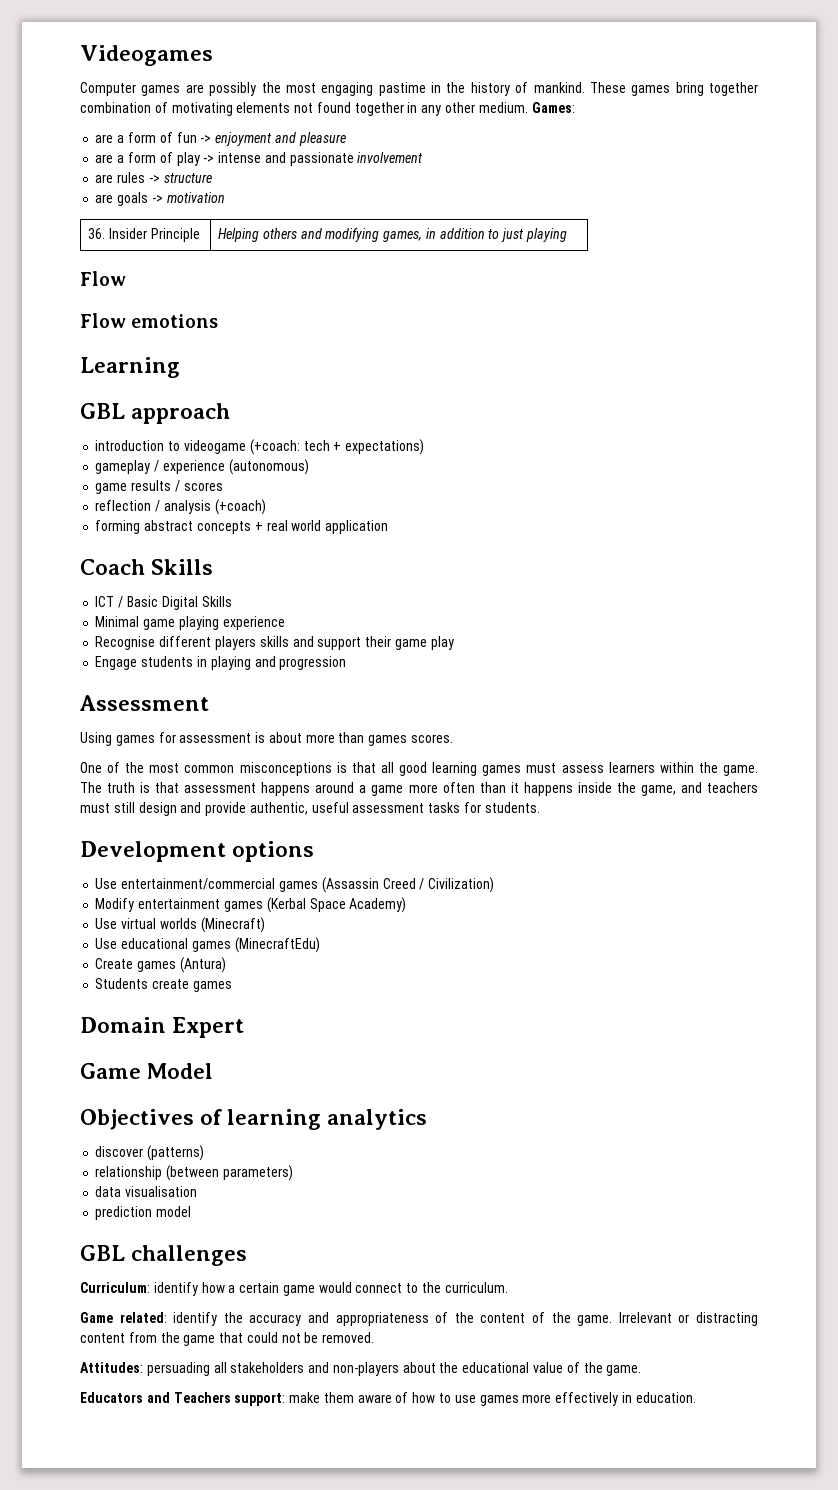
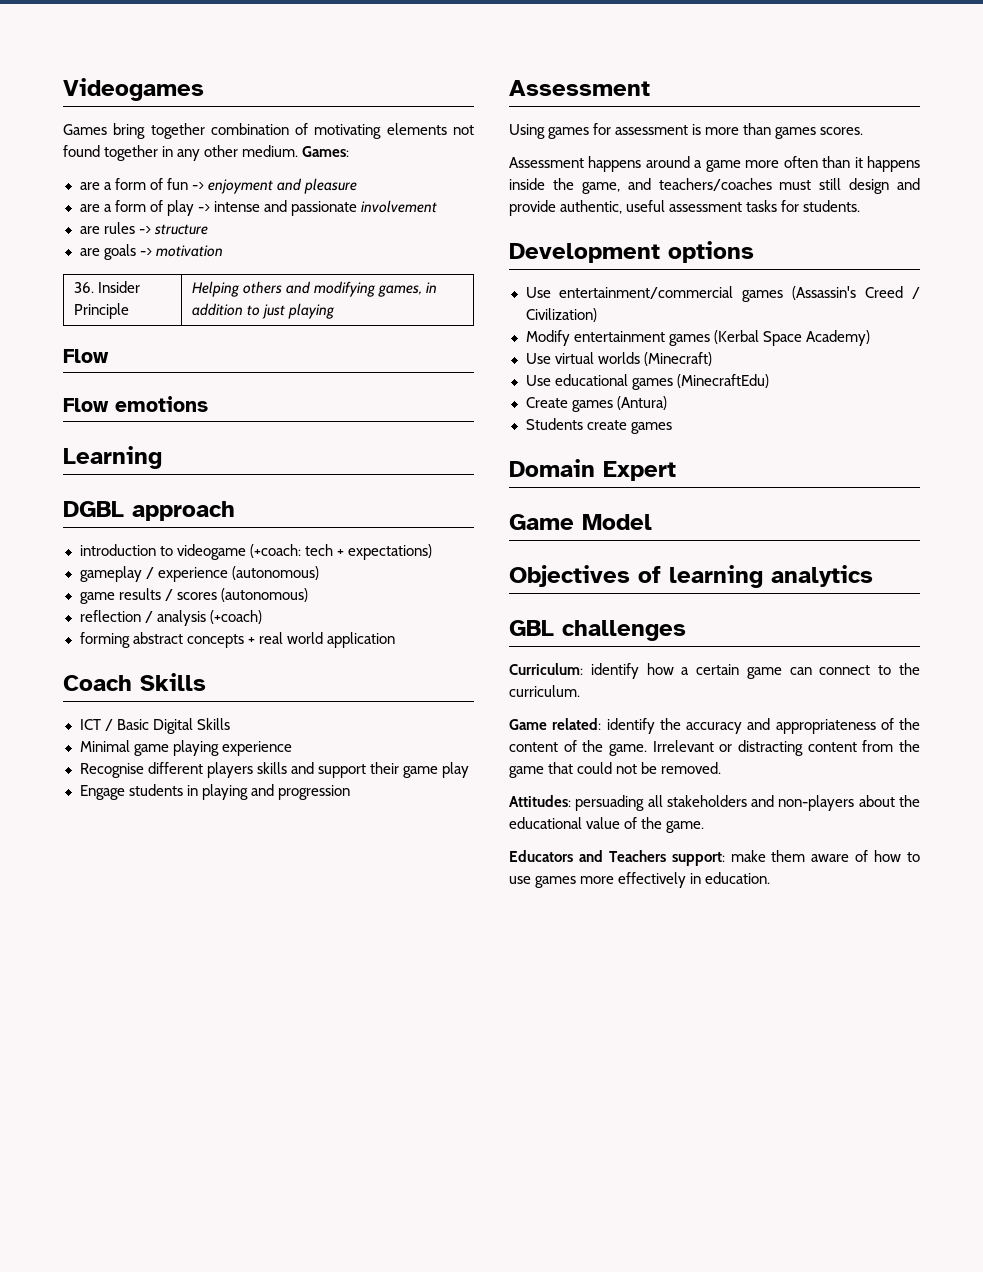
[80,82,671,96] Computer games are possibly the most engaging pastime in the history of mankind. These games -> [63,124,107,135] Games
[80,403,125,419] GBL -> [63,501,124,517] DGBL
(223, 486) none -> [220,588,308,602] (autonomous)
[268,732,302,743] about -> (702, 129) none
[80,762,759,776] [80,782,257,793] One of the most common misconceptions is that all good learning games must assess learners within the game. The truth is that assessment -> [509,157,584,168] Assessment
[706,782,758,793] teachers -> [658,178,772,191] teachers/coaches
[321,877,379,893] (Assassin -> [792,286,857,300] (Assassin's
[95,1145,205,1161] [95,1165,293,1181] [95,1186,198,1197] [95,1206,192,1220] // discover (patterns) // relationship (between parameters) // data visualisation // prediction model -> (873, 576) none
[318,1282,352,1293] would -> [789,667,812,675] can

